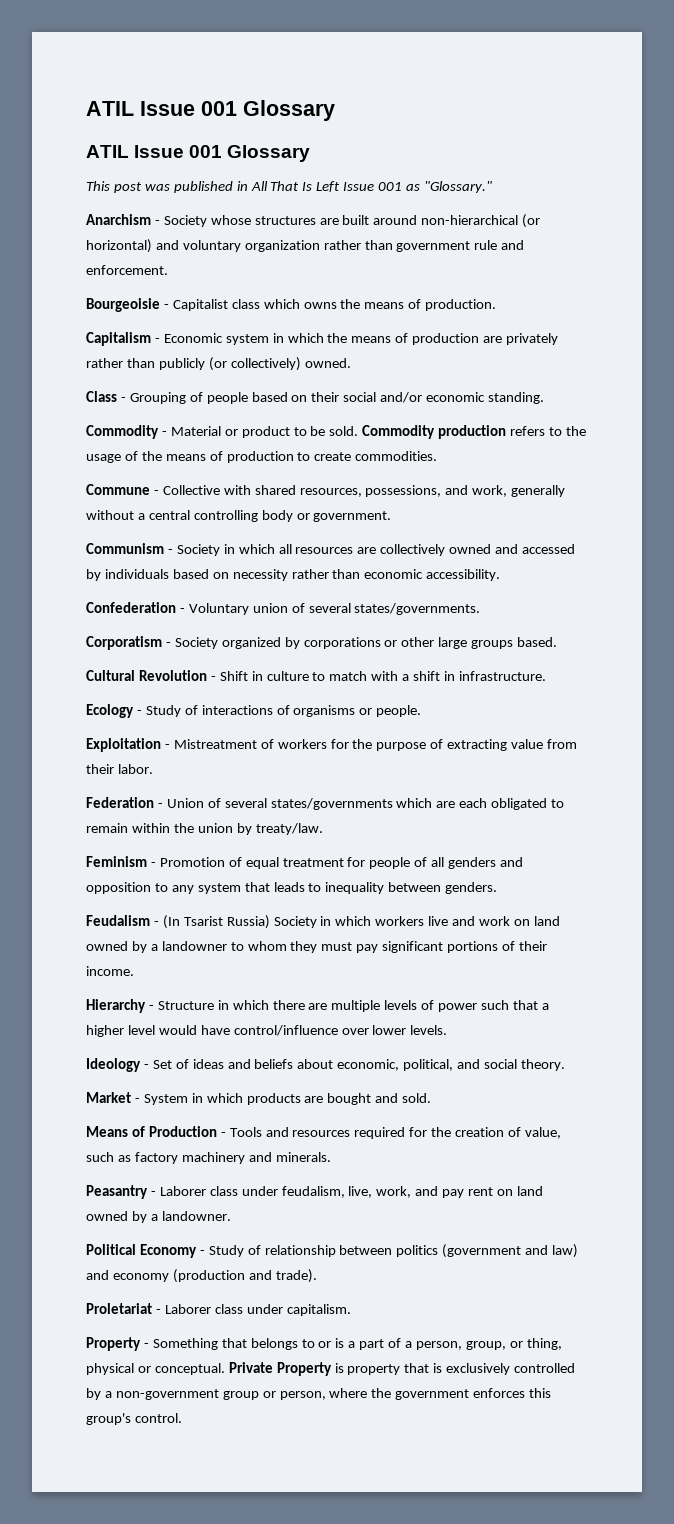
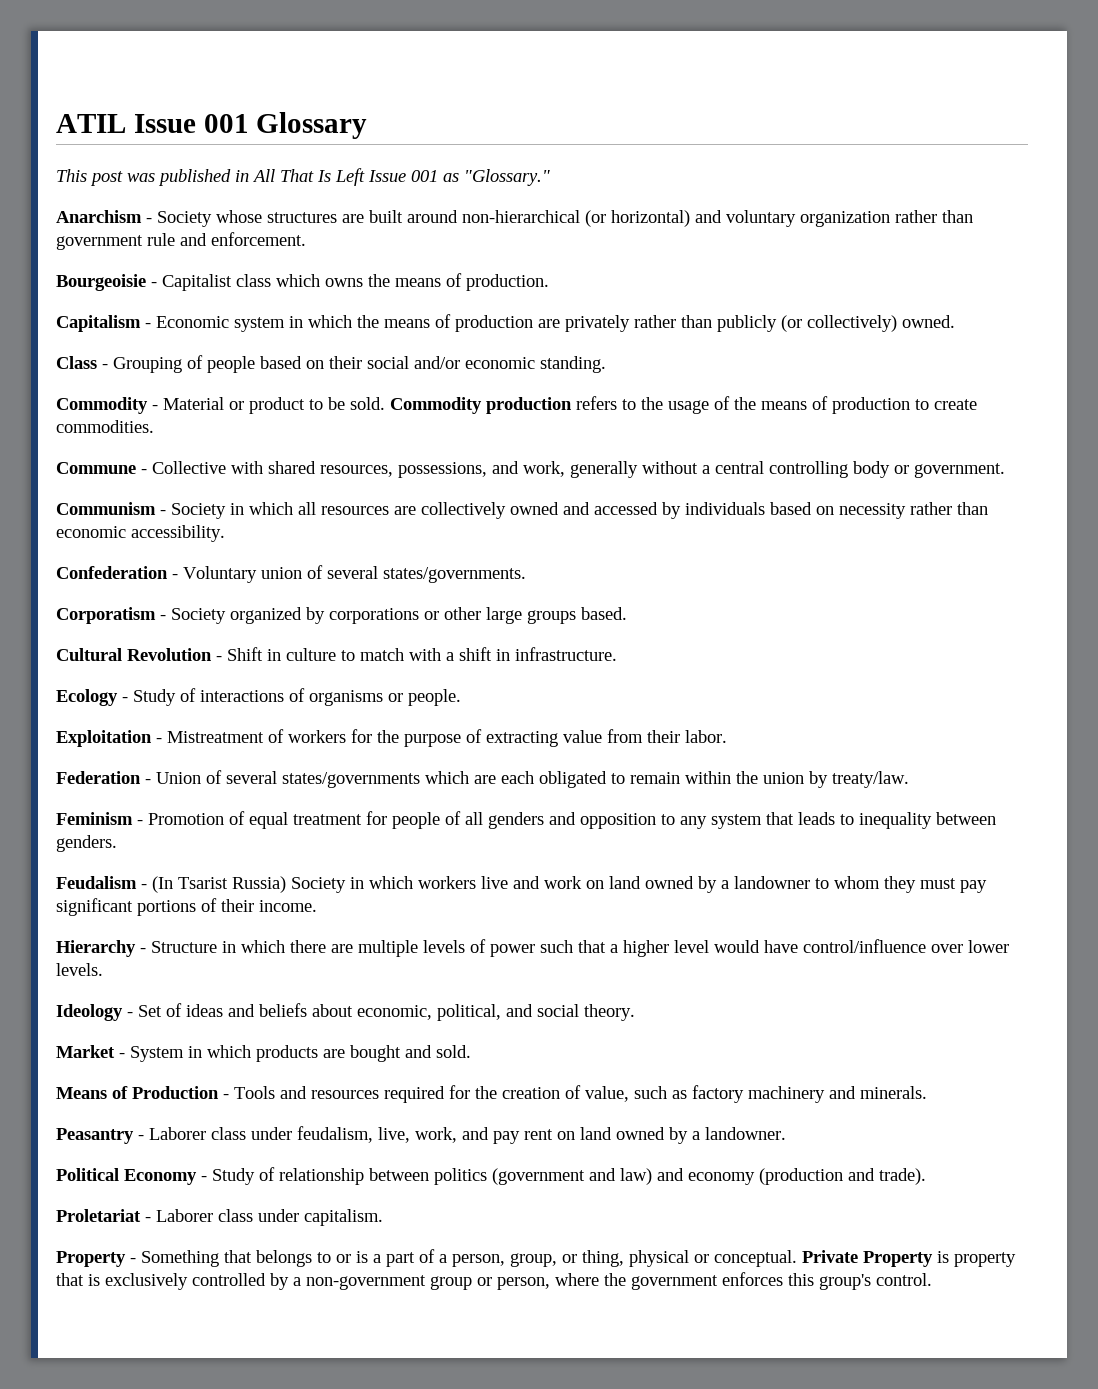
[86,100,335,121] [86,145,311,162] ATIL Issue 001 Glossary // ATIL Issue 001 Glossary -> [56,112,368,139] ATIL Issue 001 Glossary

